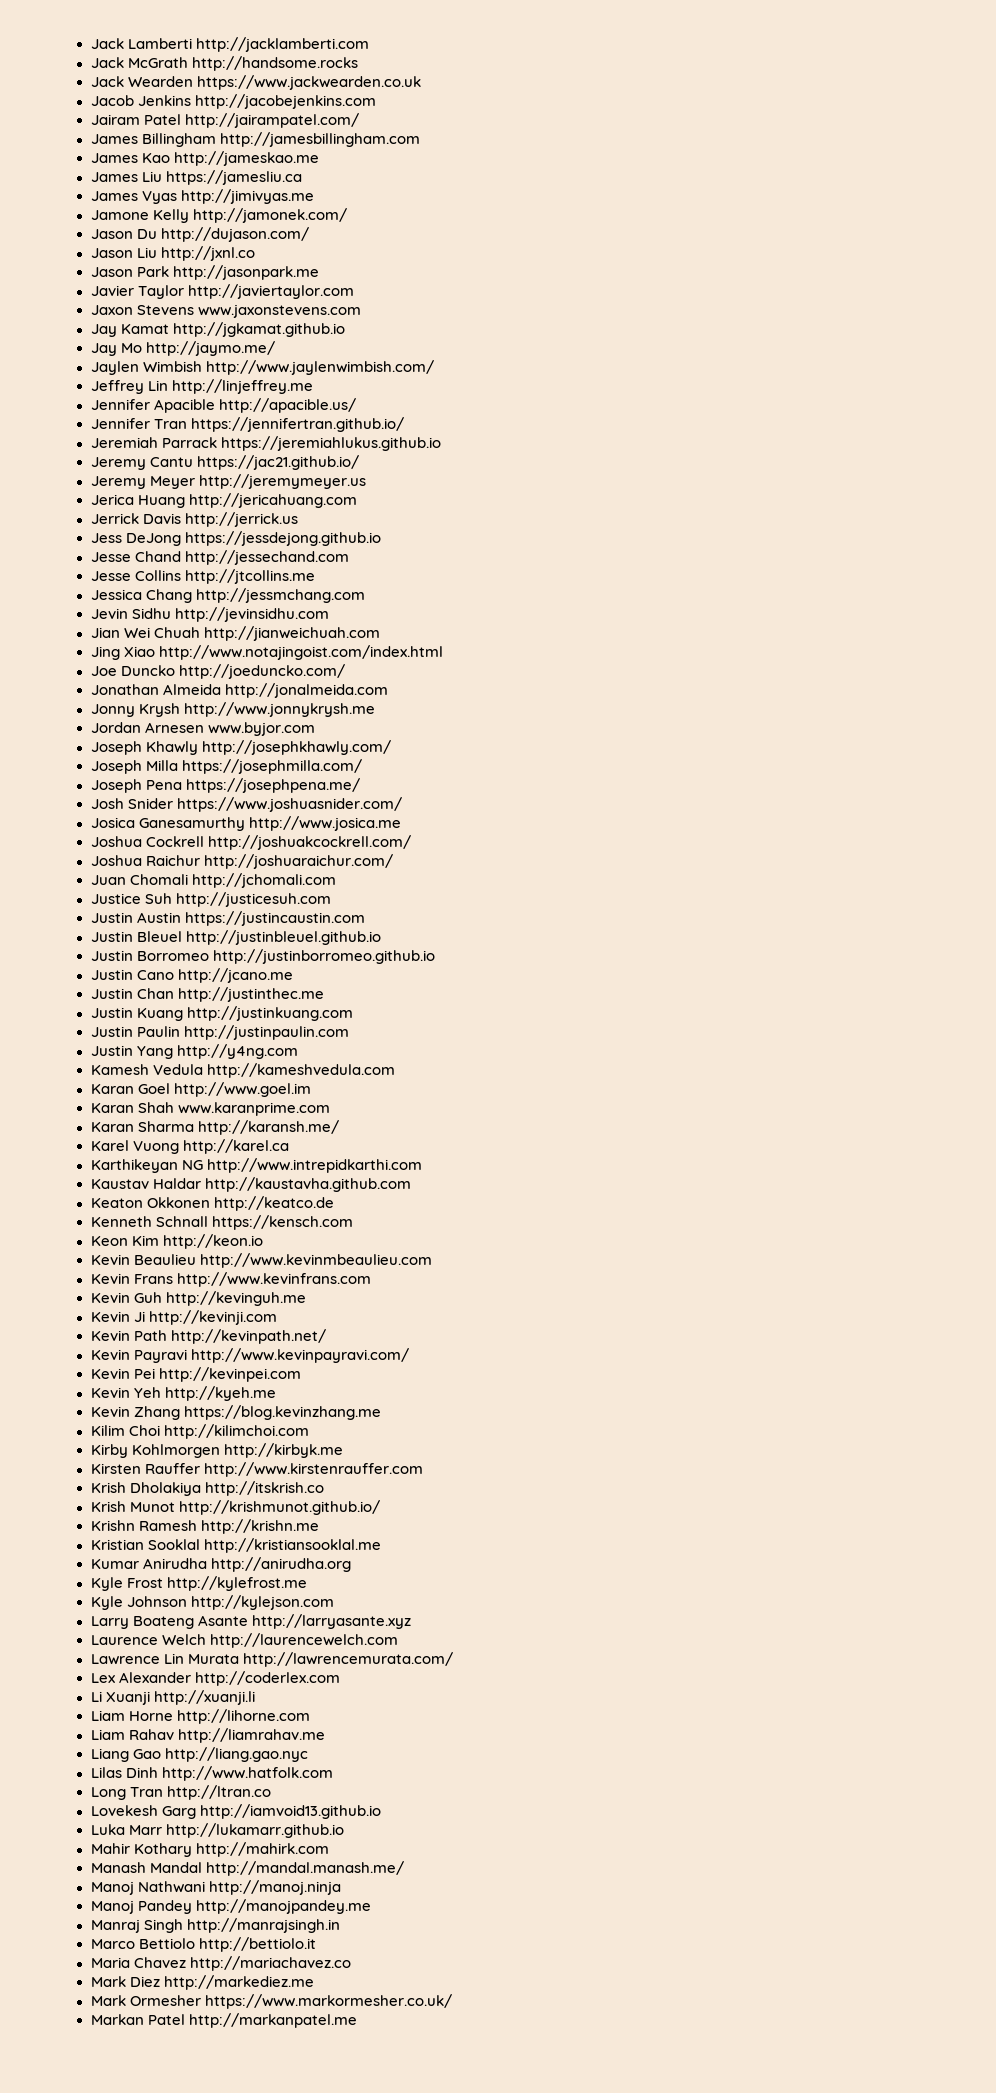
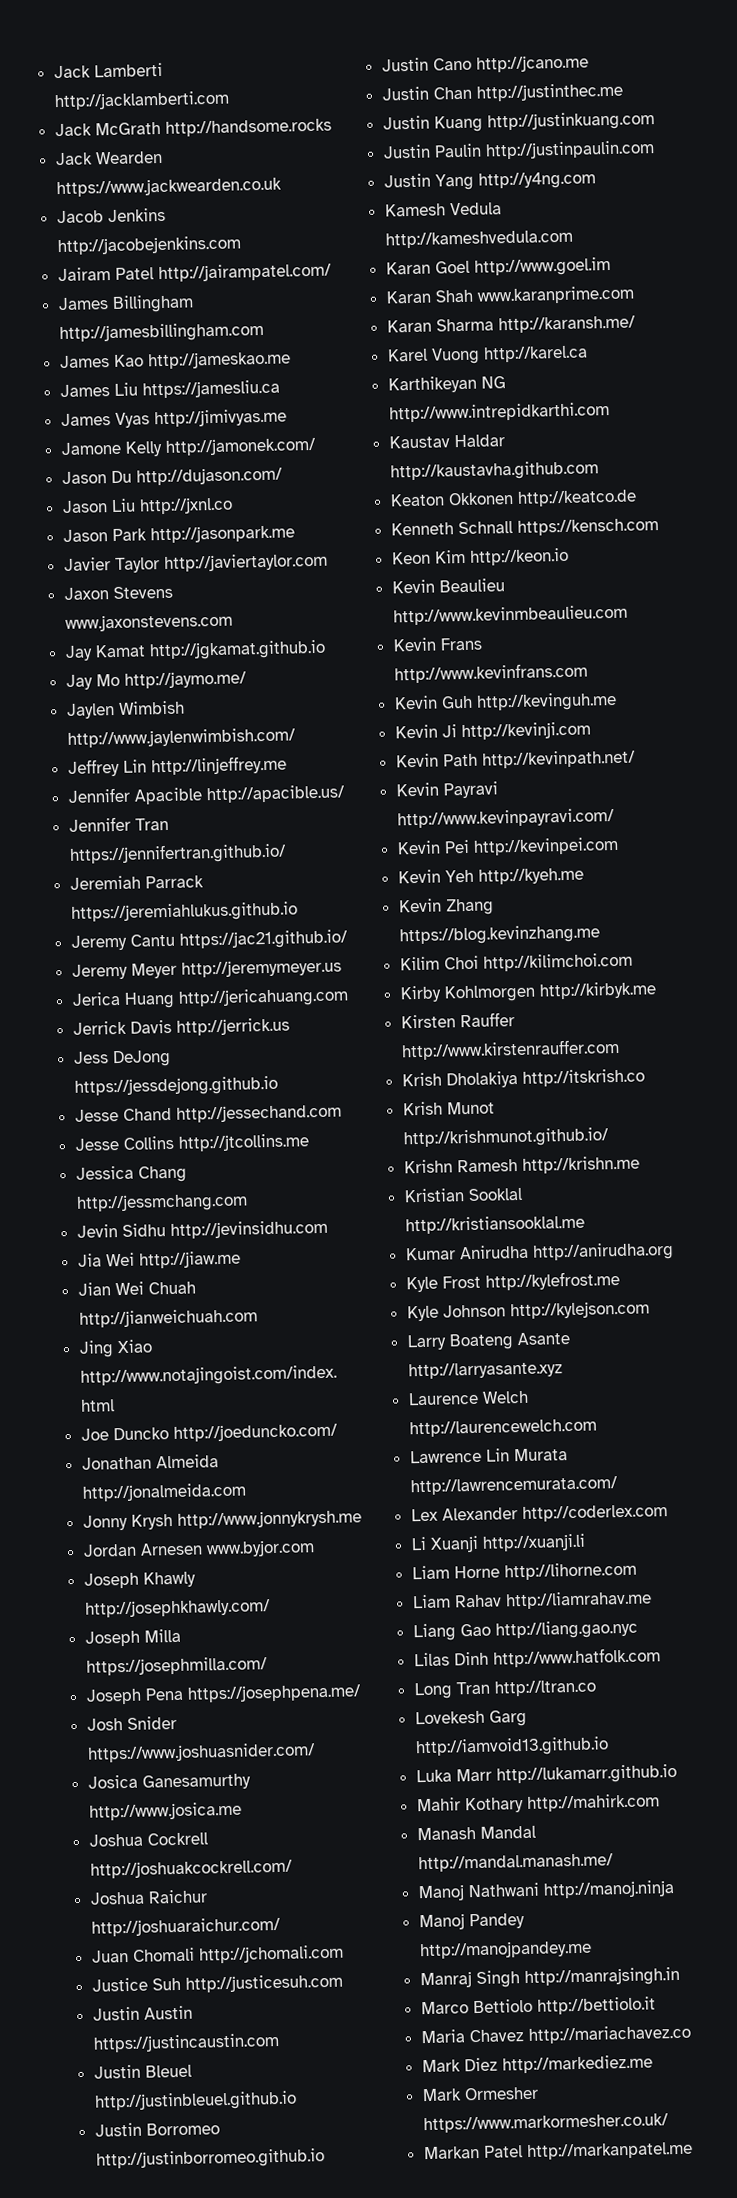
(329, 614) none -> [77,1250,241,1269] // Jia Wei http://jiaw.me

